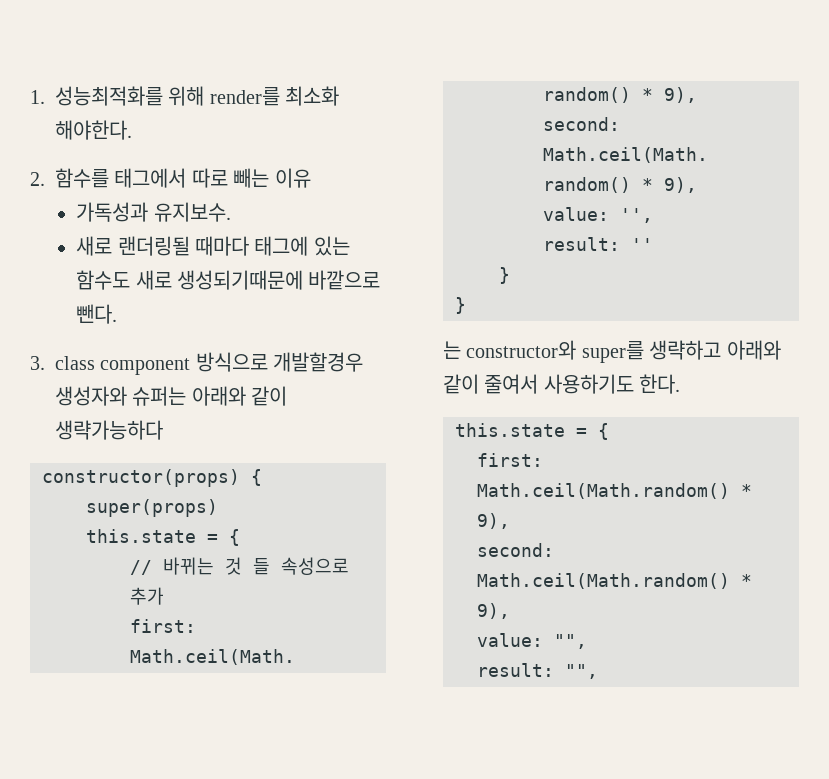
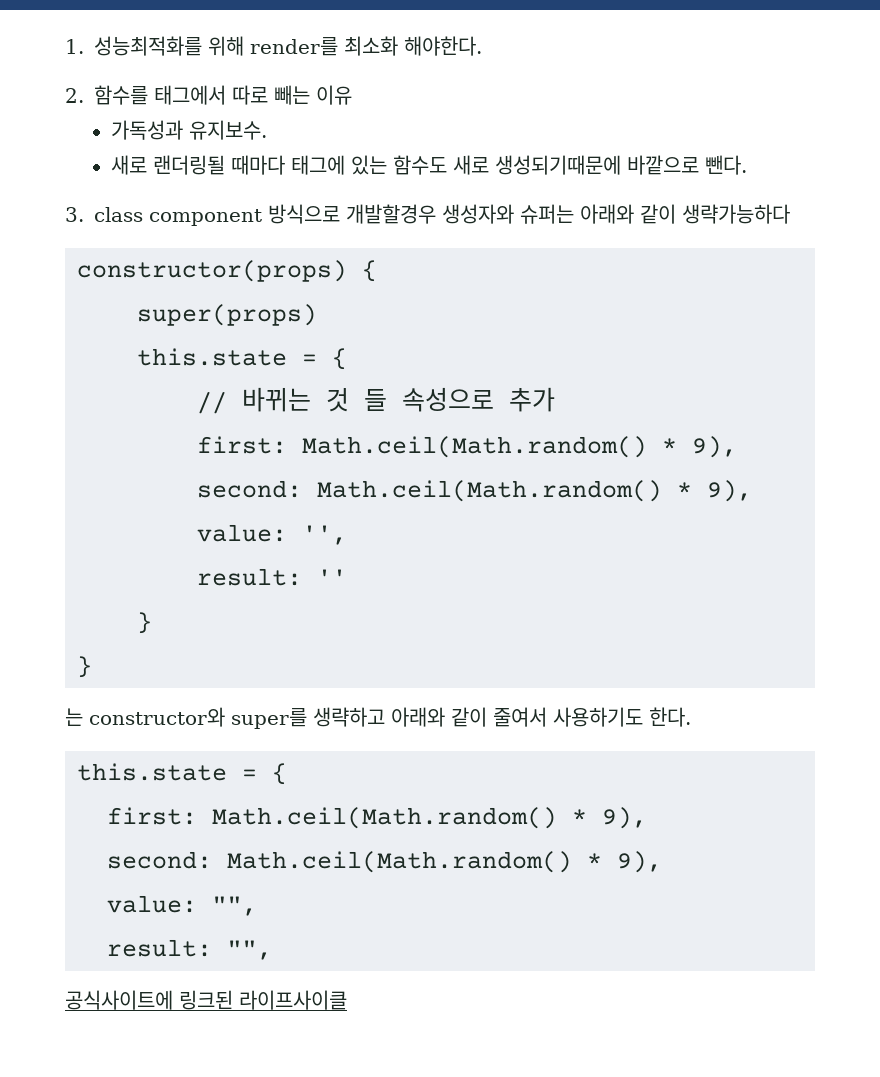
(598, 671) none -> [65,990,347,1010] // 공식사이트에 링크된 라이프사이클

